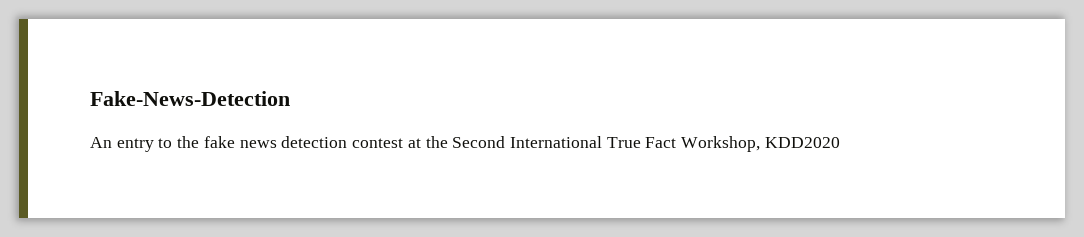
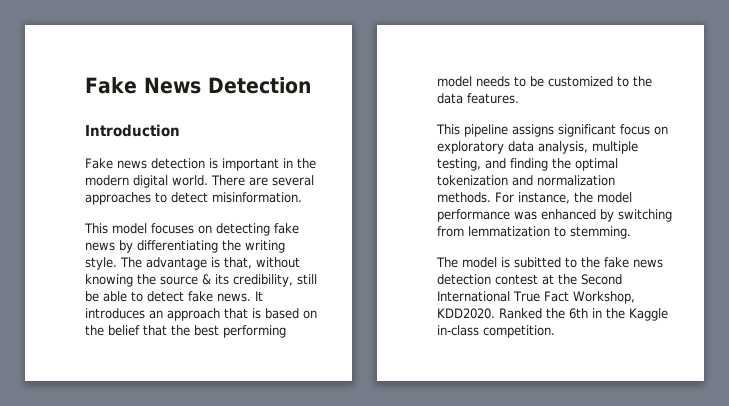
[90,91,290,106] [90,137,154,152] Fake-News-Detection // An entry -> [85,77,311,94] [85,124,180,137] [85,158,316,171] [85,175,314,188] [85,192,302,205] [84,223,299,236] [85,240,285,253] [85,257,300,270] [85,274,317,287] [85,291,263,302] [85,308,317,321] [85,325,286,338] [437,76,652,87] [437,93,519,104] [436,124,668,137] [437,141,638,154] [437,158,618,171] [437,175,615,186] [437,192,632,204] [437,209,672,222] [437,226,631,239] [436,257,561,268] Fake News Detection // Introduction // Fake news detection is important in the modern digital world. There are several approaches to detect misinformation. // This model focuses on detecting fake news by differentiating the writing style. The advantage is that, without knowing the source & its credibility, still be able to detect fake news. It introduces an approach that is based on the belief that the best performing model needs to be customized to the data features. // This pipeline assigns significant focus on exploratory data analysis, multiple testing, and finding the optimal tokenization and normalization methods. For instance, the model performance was enhanced by switching from lemmatization to stemming. // The model is subitted
[764,137,840,148] KDD2020 -> [437,308,668,321] [437,325,555,338] KDD2020. Ranked the 6th in the Kaggle in-class competition.

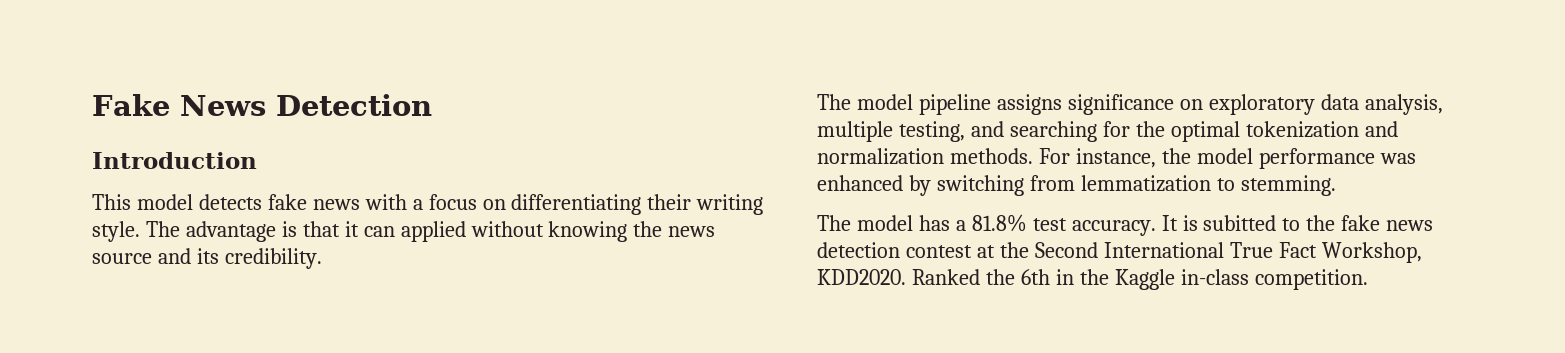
[85,158,316,171] [85,175,314,188] [85,192,302,205] [84,223,299,236] [85,240,241,253] Fake news detection is important in the modern digital world. There are several approaches to detect misinformation. // This model focuses on detecting fake news by differentiating the -> [92,194,692,215] This model detects fake news with a focus on differentiating their
[224,257,300,269] [85,274,317,287] [85,291,263,302] [85,308,317,321] [85,325,286,338] [437,76,652,87] [437,93,519,104] [436,124,650,137] that, without knowing the source & its credibility, still be able to detect fake news. It introduces an approach that is based on the belief that the best performing model needs to be customized to the data features. // This pipeline assigns significant focus -> [302,221,716,242] [92,248,322,269] [817,94,1174,115] that it can applied without knowing the news source and its credibility. // The model pipeline assigns significance
[510,158,548,171] finding -> [1009,121,1130,142] searching for
(497, 262) none -> [918,214,1178,236] has a 81.8% test accuracy. It

